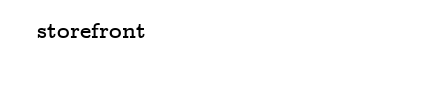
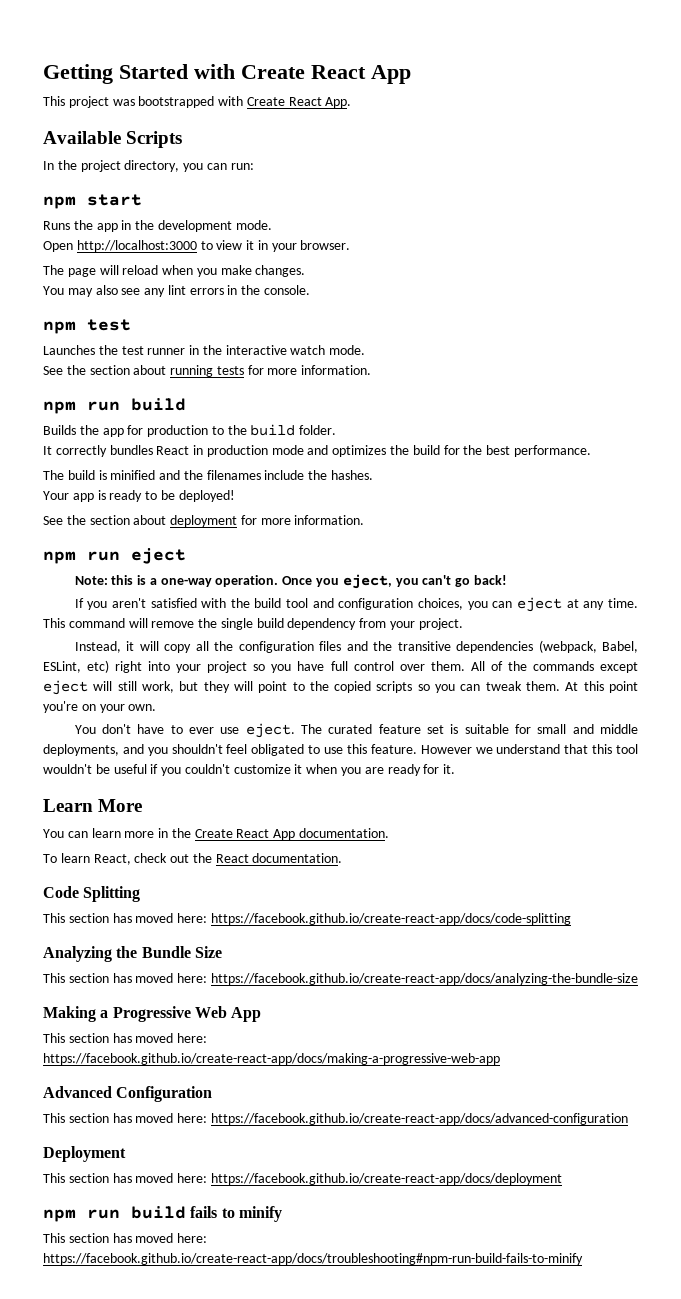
[37,23,146,38] storefront -> [43,64,411,84] [43,96,352,108] [43,131,183,148] [43,160,254,172] [43,194,142,209] [43,220,272,232] [43,240,351,252] [43,265,306,277] [43,285,311,297] [43,319,131,334] [43,345,366,355] [43,365,372,377] [43,398,186,414] [43,424,337,437] [43,445,591,457] [43,470,374,480] [43,490,235,502] [43,515,365,527] [43,548,186,564] [74,574,507,589] [74,597,638,612] [43,618,463,630] [74,640,638,653] [43,660,638,673] [43,680,638,695] [43,701,157,713] [74,723,638,738] [43,744,639,756] [43,764,456,776] [43,799,143,812] [43,828,390,840] [43,853,343,865] [43,886,141,902] [43,913,571,925] [43,946,222,962] [43,973,638,985] [43,1006,262,1022] [43,1033,208,1043] [43,1053,500,1065] [43,1086,213,1102] [43,1113,628,1125] [43,1146,126,1162] [43,1173,562,1185] [43,1206,282,1222] [43,1233,208,1243] [43,1253,583,1265] Getting Started with Create React App // This project was bootstrapped with Create React App. // Available Scripts // In the project directory, you can run: // npm start // Runs the app in the development mode. // Open http://localhost:3000 to view it in your browser. // The page will reload when you make changes. // You may also see any lint errors in the console. // npm test // Launches the test runner in the interactive watch mode. // See the section about running tests for more information. // npm run build // Builds the app for production to the build folder. // It correctly bundles React in production mode and optimizes the build for the best performance. // The build is minified and the filenames include the hashes. // Your app is ready to be deployed! // See the section about deployment for more information. // npm run eject // Note: this is a one-way operation. Once you eject, you can't go back! // If you aren't satisfied with the build tool and configuration choices, you can eject at any time. This command will remove the single build dependency from your project. // Instead, it will copy all the configuration files and the transitive dependencies (webpack, Babel, ESLint, etc) right into your project so you have full control over them. All of the commands except eject will still work, but they will point to the copied scripts so you can tweak them. At this point you're on your own. // You don't have to ever use eject. The curated feature set is suitable for small and middle deployments, and you shouldn't feel obligated to use this feature. However we understand that this tool wouldn't be useful if you couldn't customize it when you are ready for it. // Learn More // You can learn more in the Create React App documentation. // To learn React, check out the React documentation. // Code Splitting // This section has moved here: https://facebook.github.io/create-react-app/docs/code-splitting // Analyzing the Bundle Size // This section has moved here: https://facebook.github.io/create-react-app/docs/analyzing-the-bundle-size // Making a Progressive Web App // This section has moved here: https://facebook.github.io/create-react-app/docs/making-a-progressive-web-app // Advanced Configuration // This section has moved here: https://facebook.github.io/create-react-app/docs/advanced-configuration // Deployment // This section has moved here: https://facebook.github.io/create-react-app/docs/deployment // npm run build fails to minify // This section has moved here: https://facebook.github.io/create-react-app/docs/troubleshooting#npm-run-build-fails-to-minify

